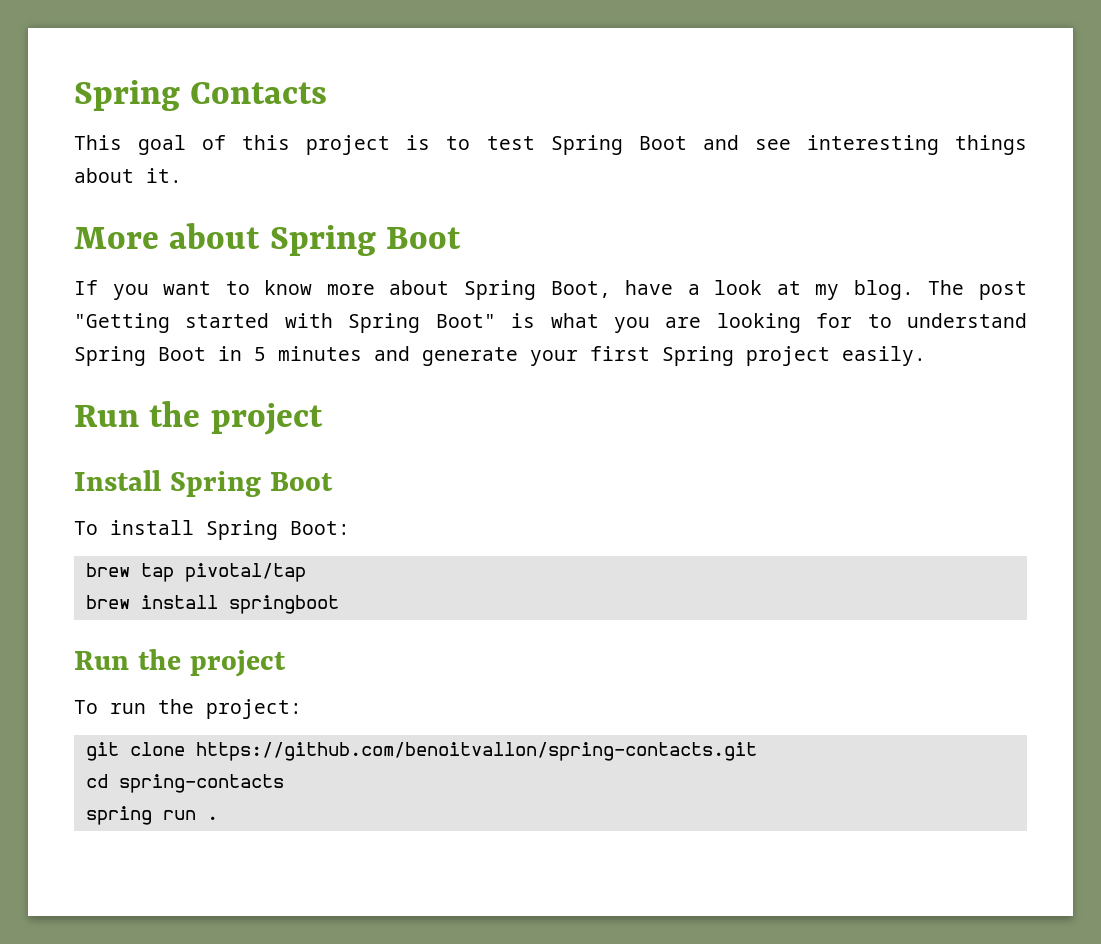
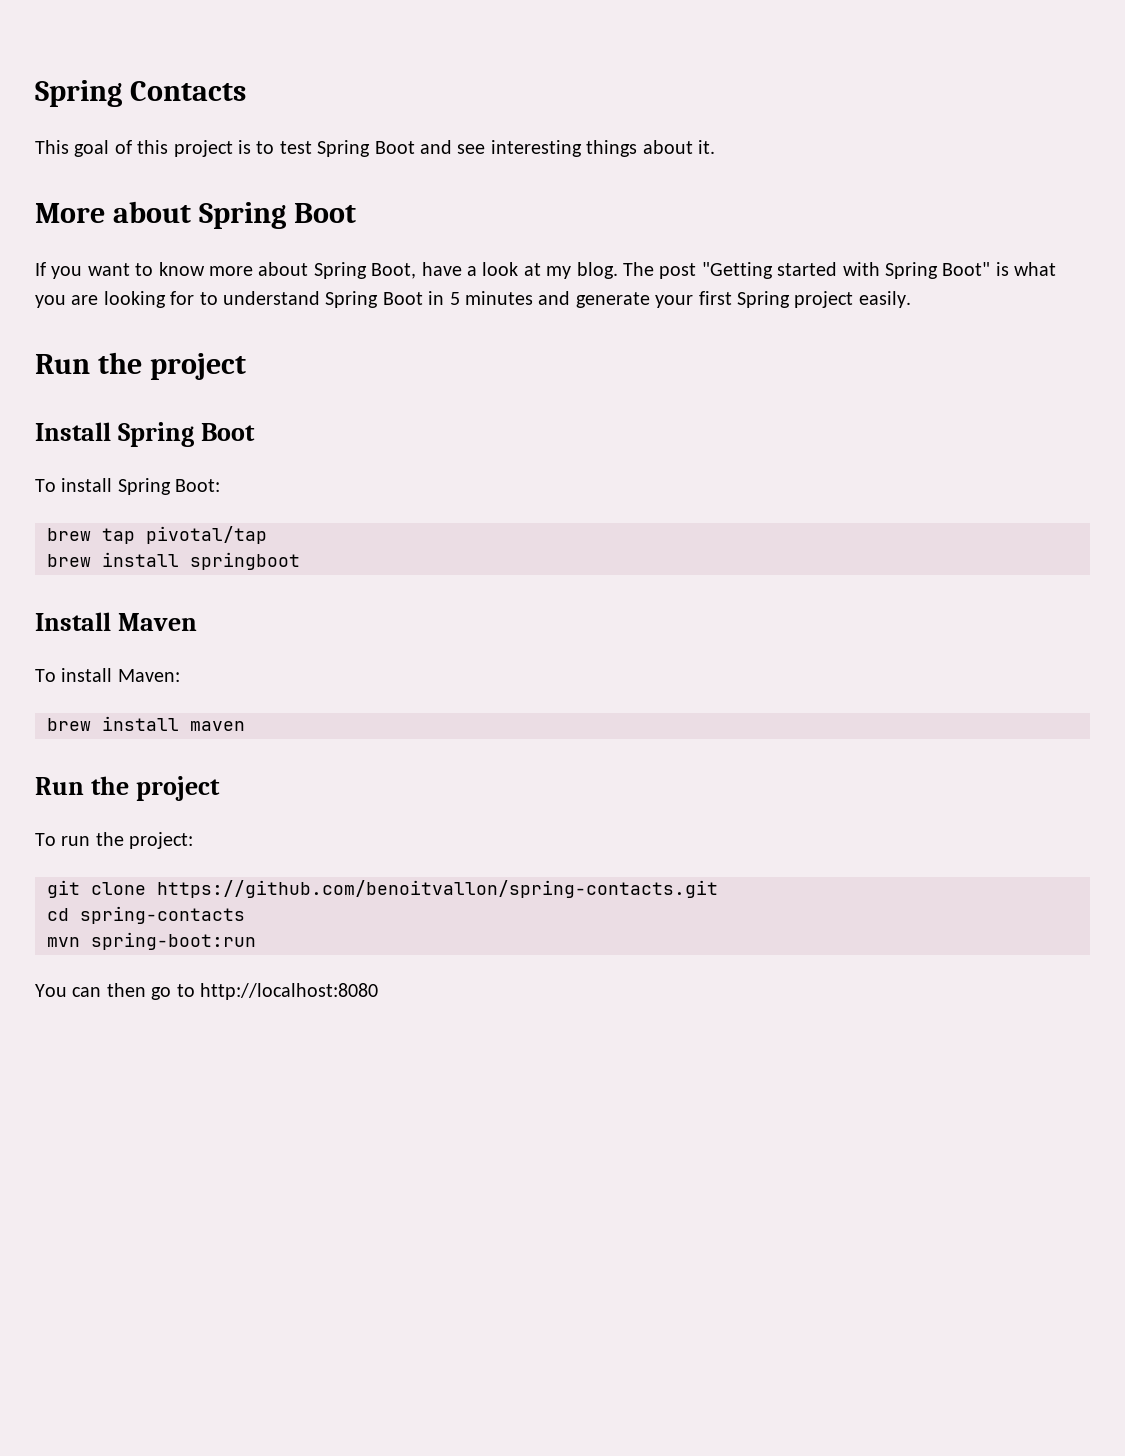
(339, 604) none -> [35,612,197,631] [35,668,180,682] [47,716,245,731] // Install Maven // To install Maven: // brew install maven
[85,806,218,825] spring run . -> [47,932,256,950] [35,983,378,1000] mvn spring-boot:run // You can then go to http://localhost:8080

